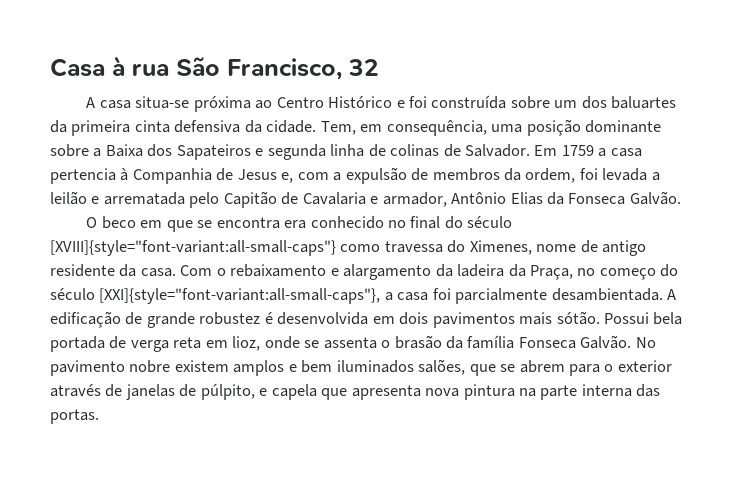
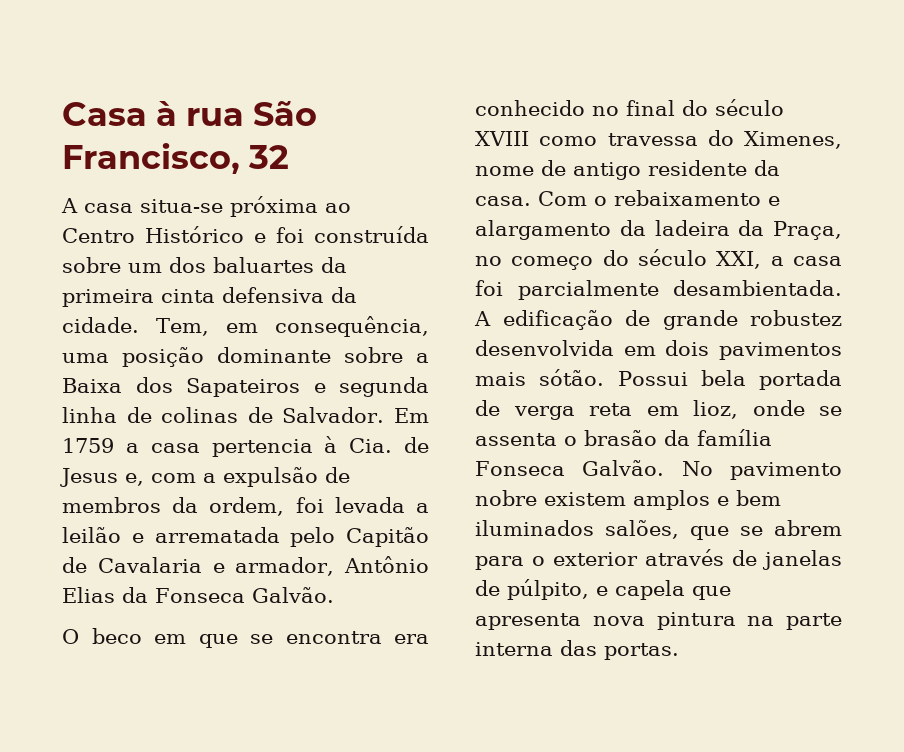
[132,168,212,184] Companhia -> [349,438,393,453] Cia.
[50,240,336,256] [XVIII]{style="font-variant:all-small-caps"} -> [475,131,529,146] XVIII
[99,288,381,304] [XXI]{style="font-variant:all-small-caps"}, -> [716,251,762,269] XXI,
[264,312,273,324] é -> (842, 318) none

